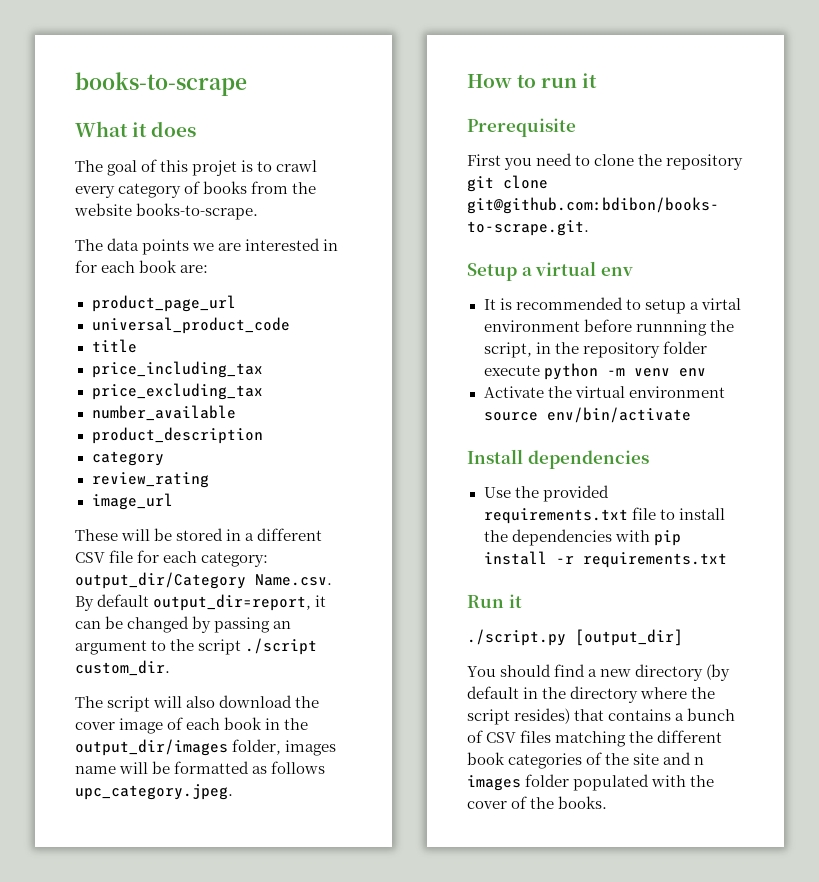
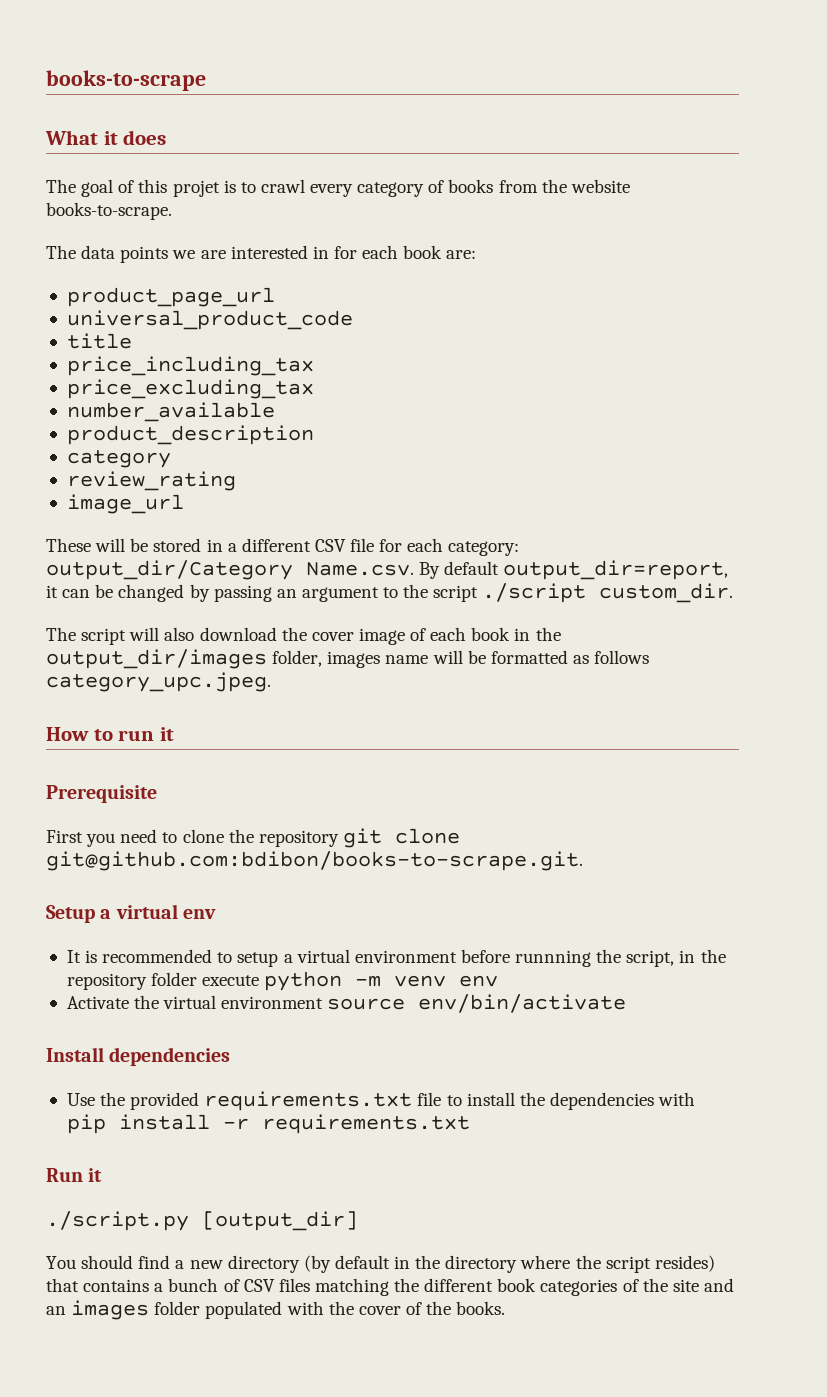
[75,784,233,800] upc_category.jpeg. -> [46,672,271,692] category_upc.jpeg.
[700,298,741,310] virtal -> [296,949,350,963] virtual
[694,757,705,765] n -> [46,1306,66,1315] an

